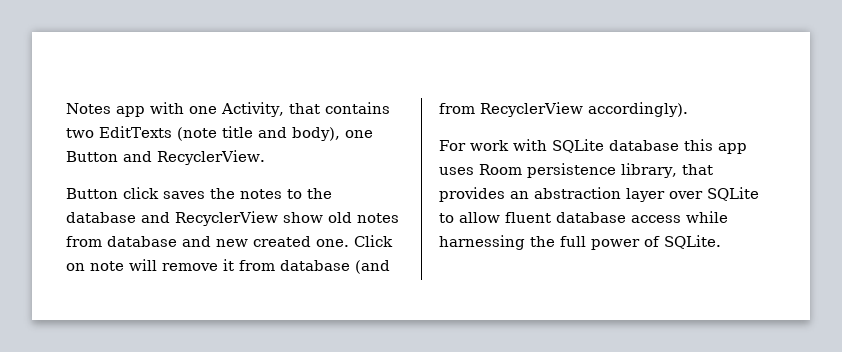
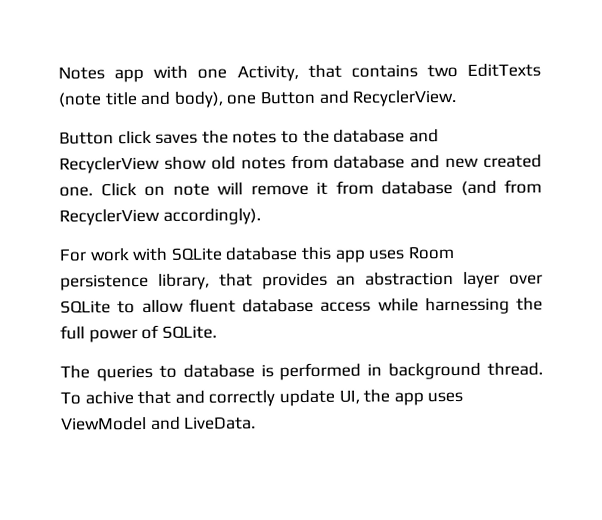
(721, 242) none -> [60,362,543,382] [60,389,464,407] [61,416,257,431] // The queries to database is performed in background thread. To achive that and correctly update UI, the app uses ViewModel and LiveData.

